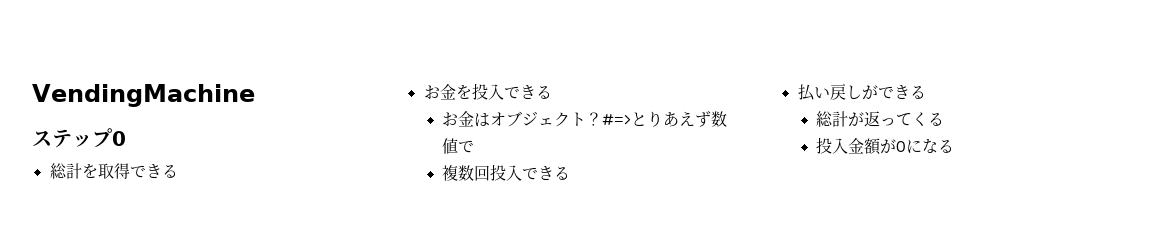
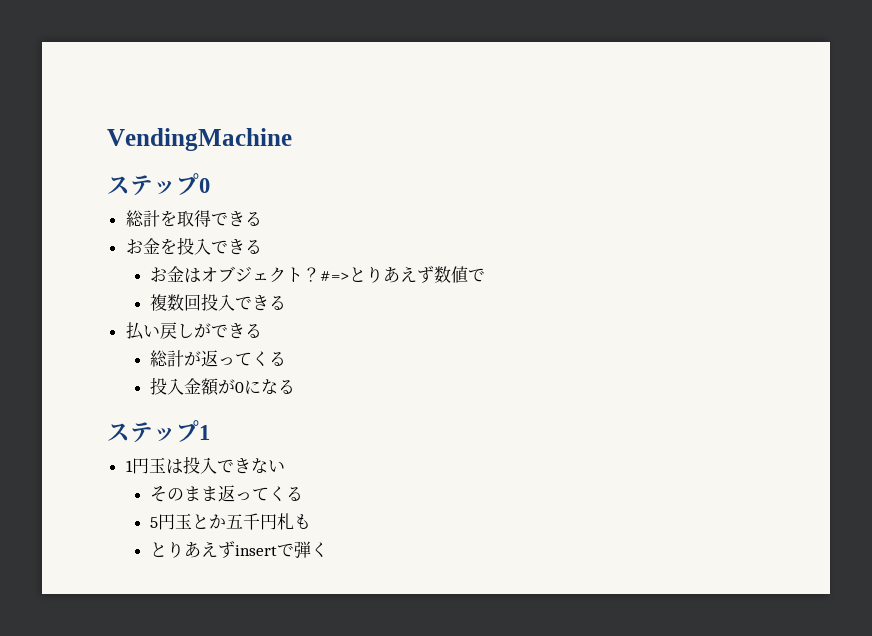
(955, 146) none -> [107,420,210,443] [125,456,285,474] [149,485,303,502] [149,513,311,530] [149,541,328,558] // ステップ1 // 1円玉は投入できない // そのまま返ってくる // 5円玉とか五千円札も // とりあえずinsertで弾く

